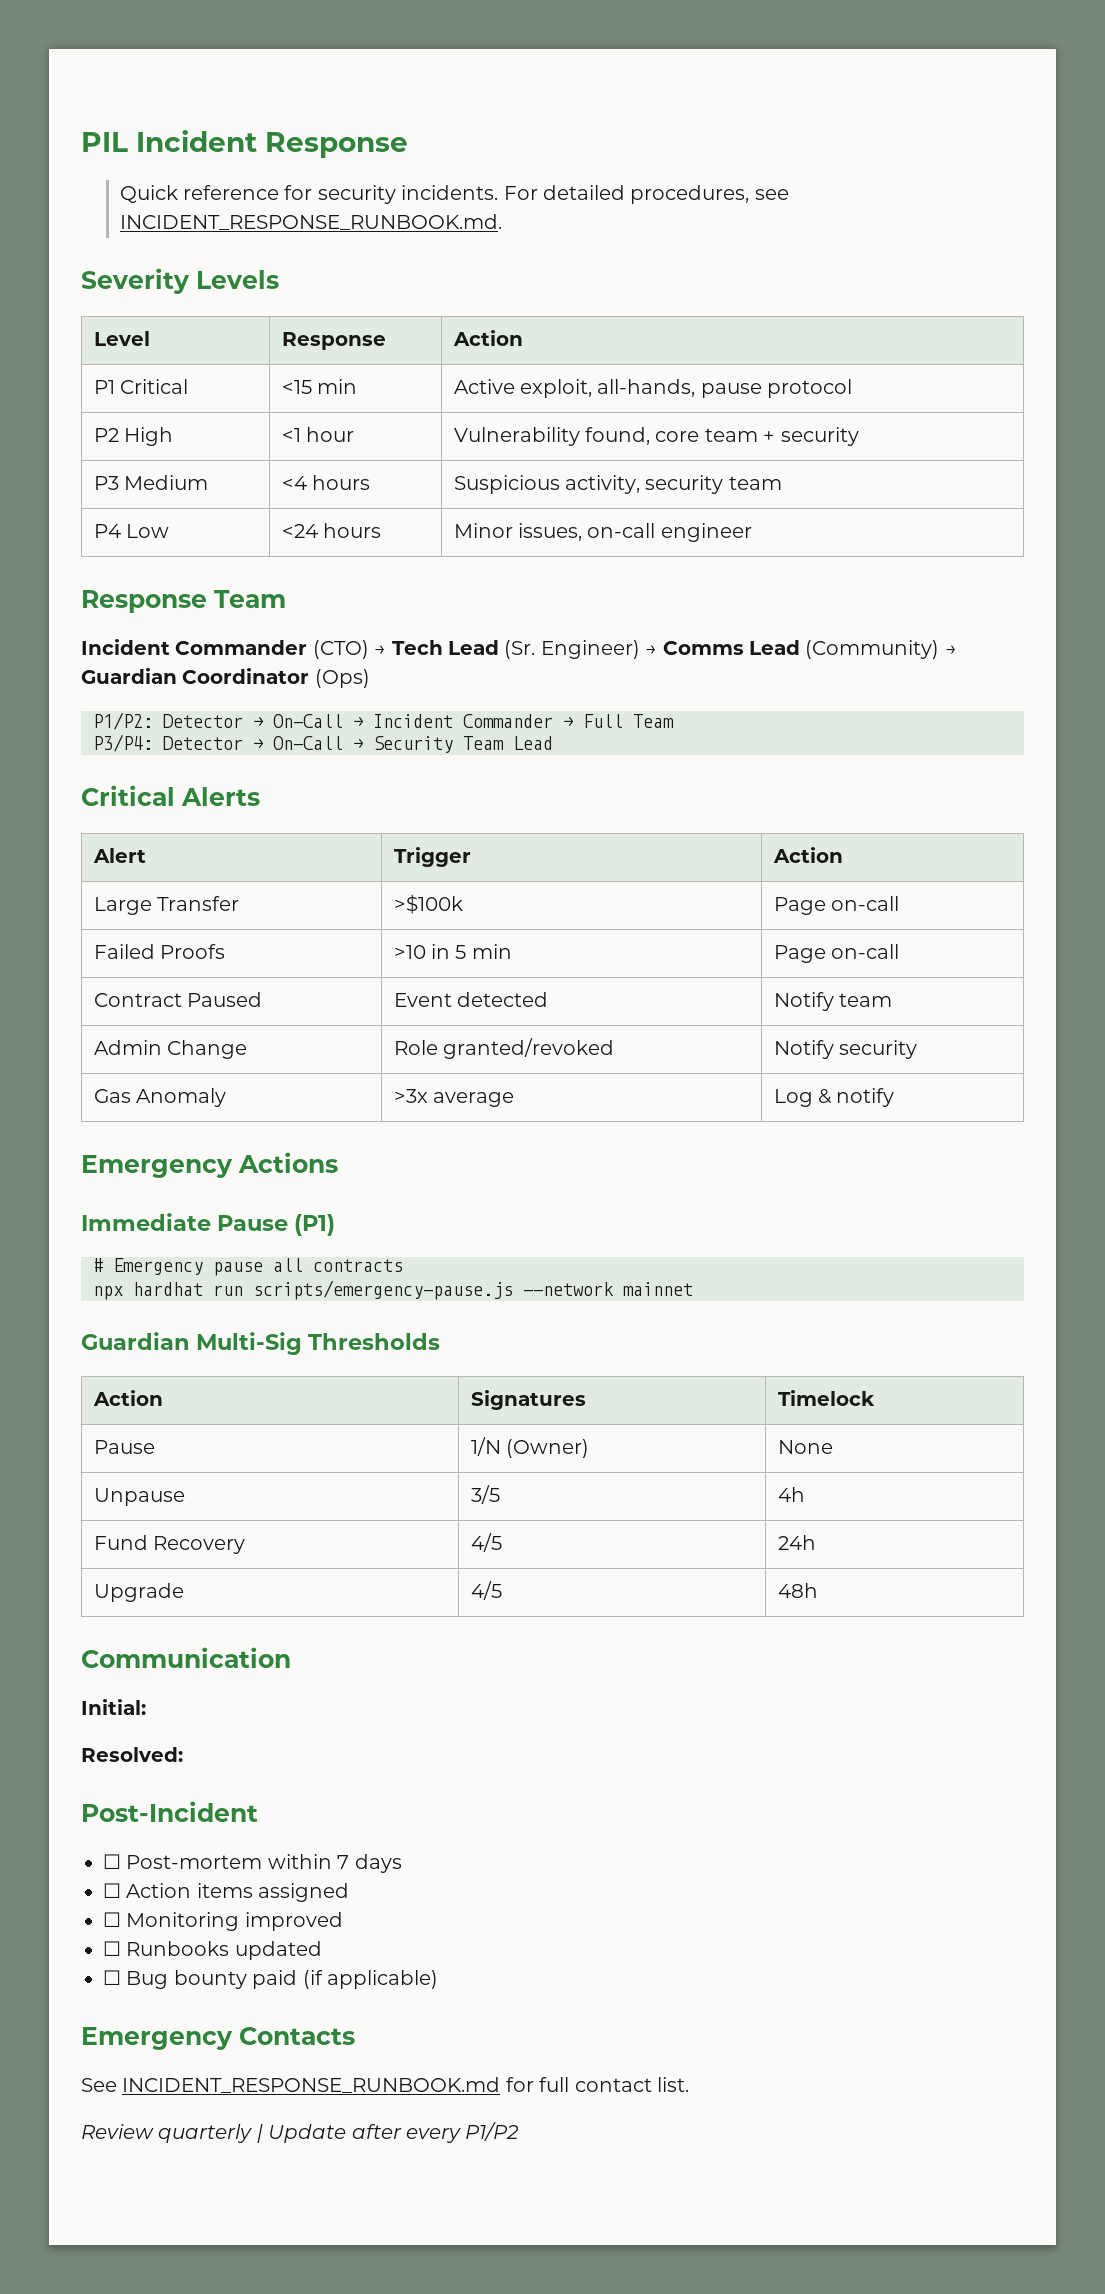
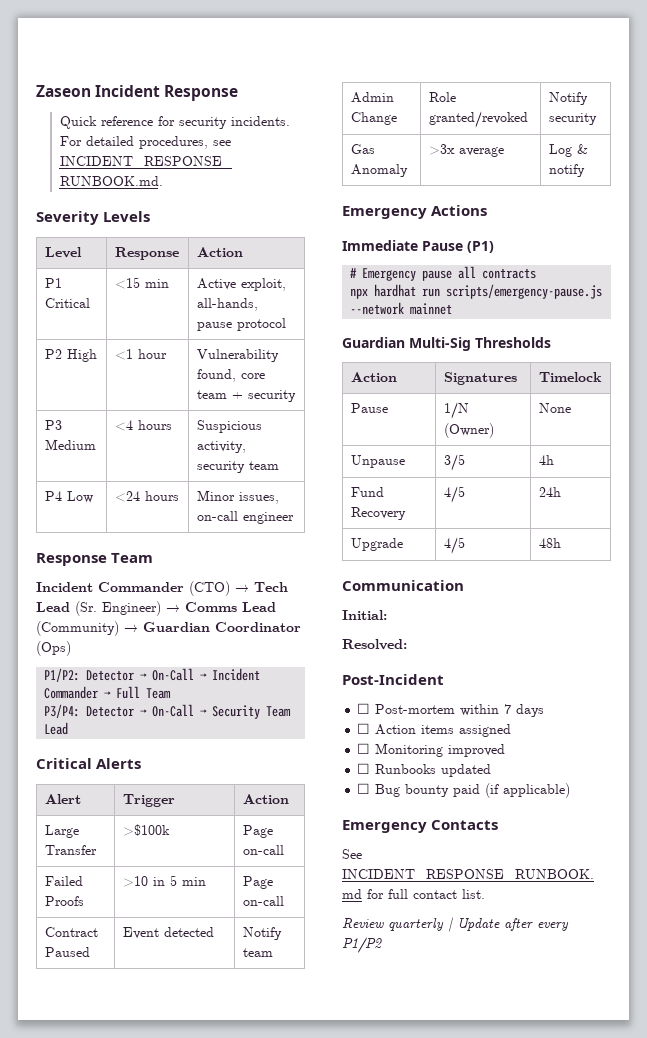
[81,132,128,152] PIL -> [36,85,91,97] Zaseon

